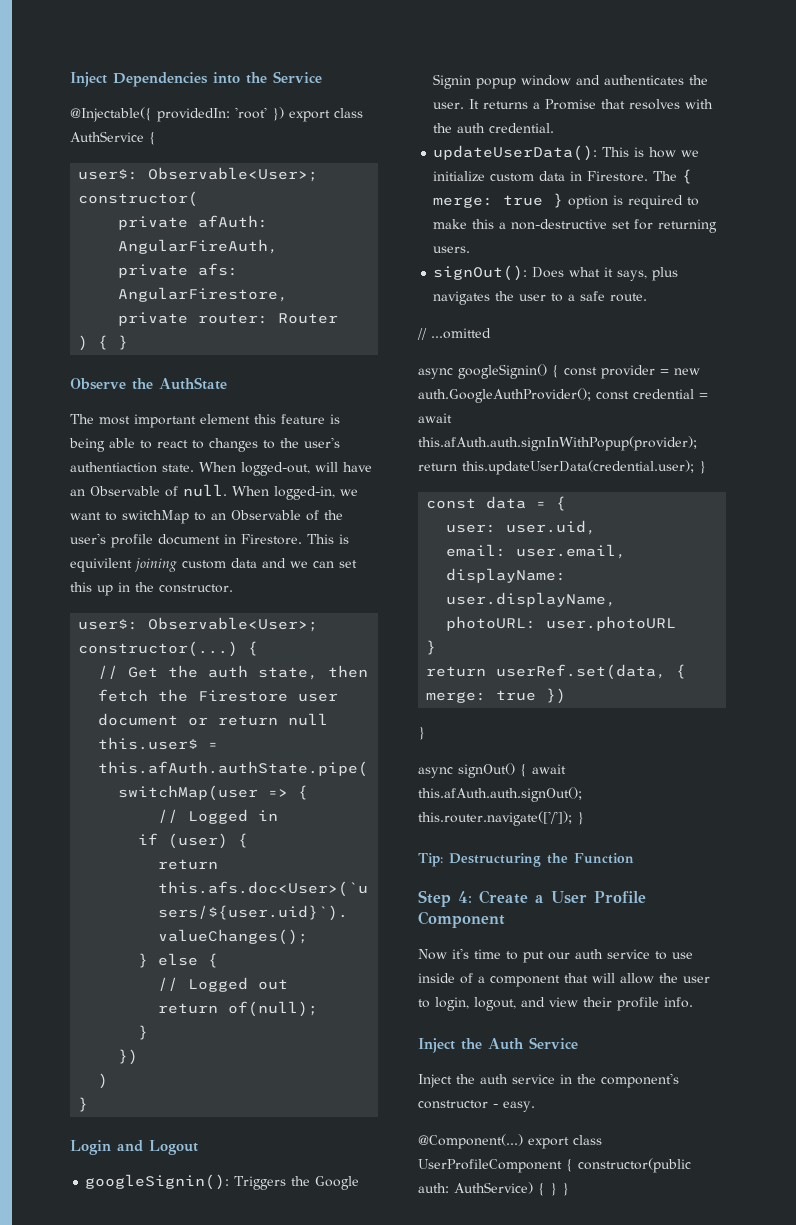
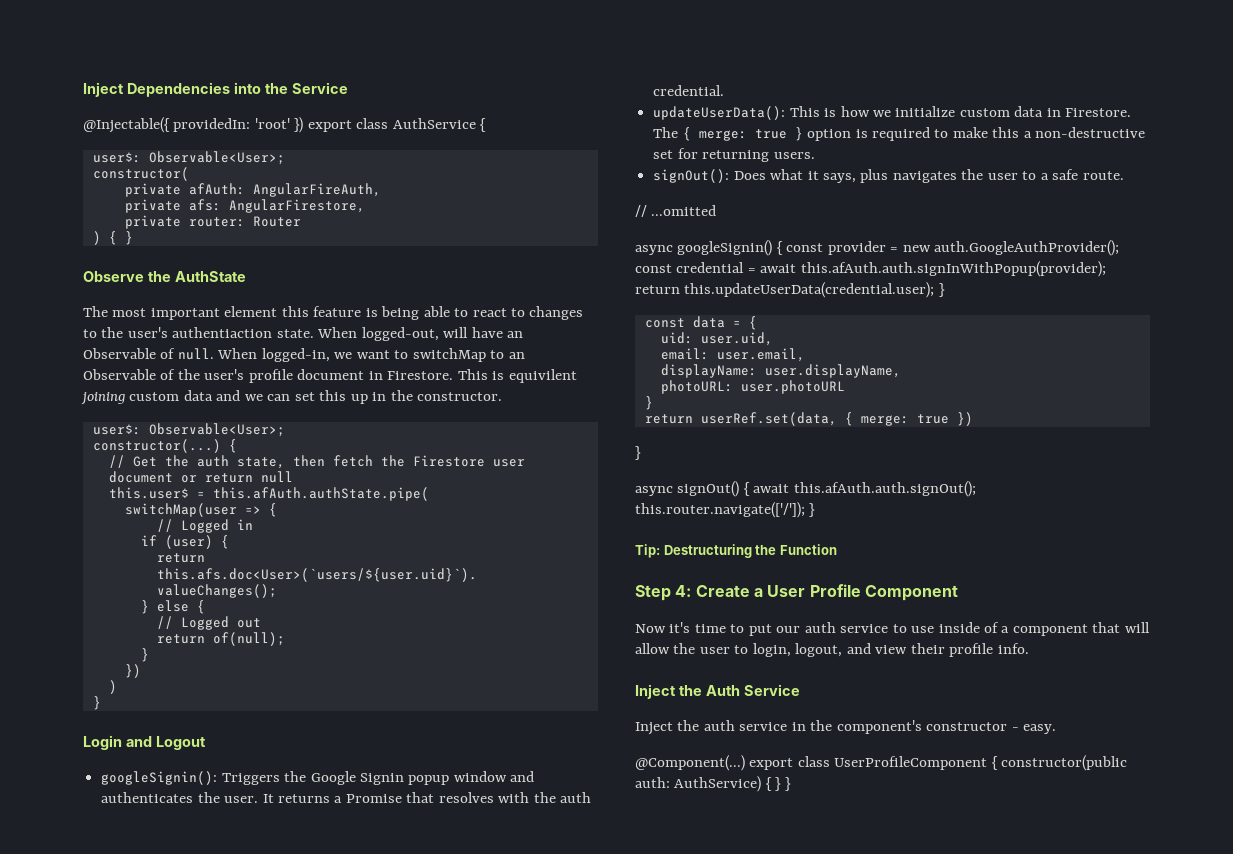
[446,524,497,533] user: -> [660,332,693,344] uid:

